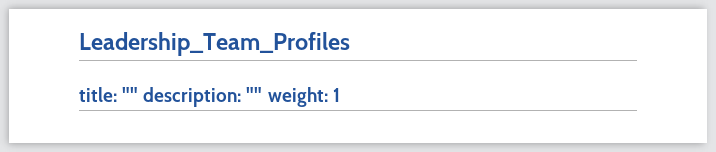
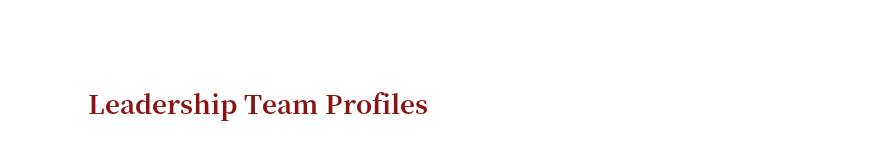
[79,32,350,56] [79,87,340,107] Leadership_Team_Profiles // title: "" description: "" weight: 1 -> [88,92,429,121] Leadership Team Profiles

